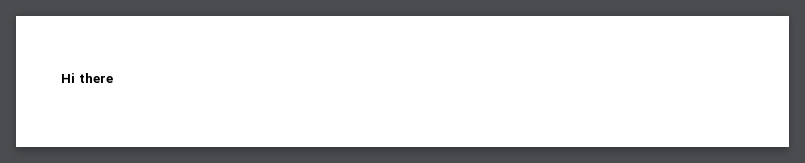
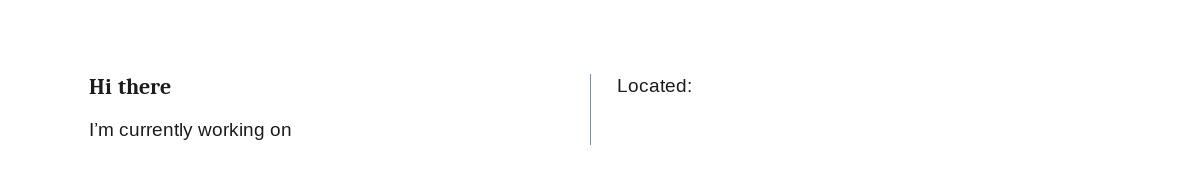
(113, 78) none -> [89,123,293,140] [617,79,692,92] // I’m currently working on // Located:

